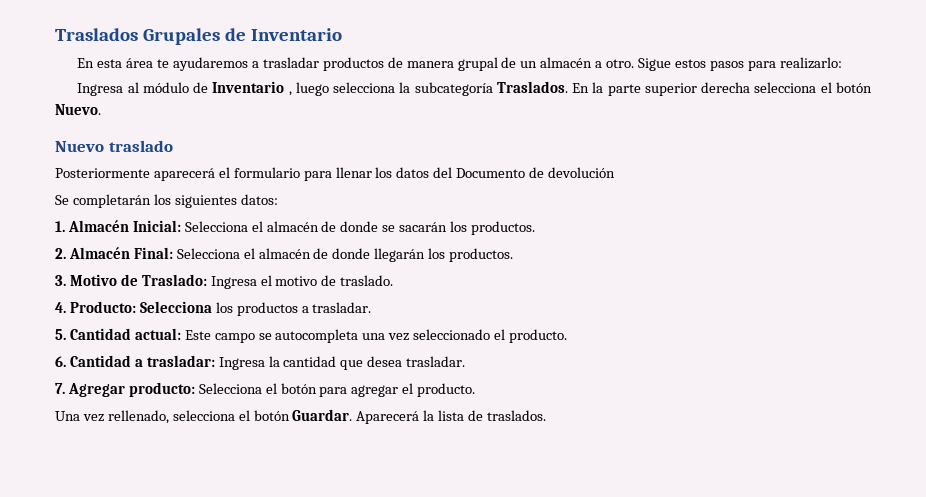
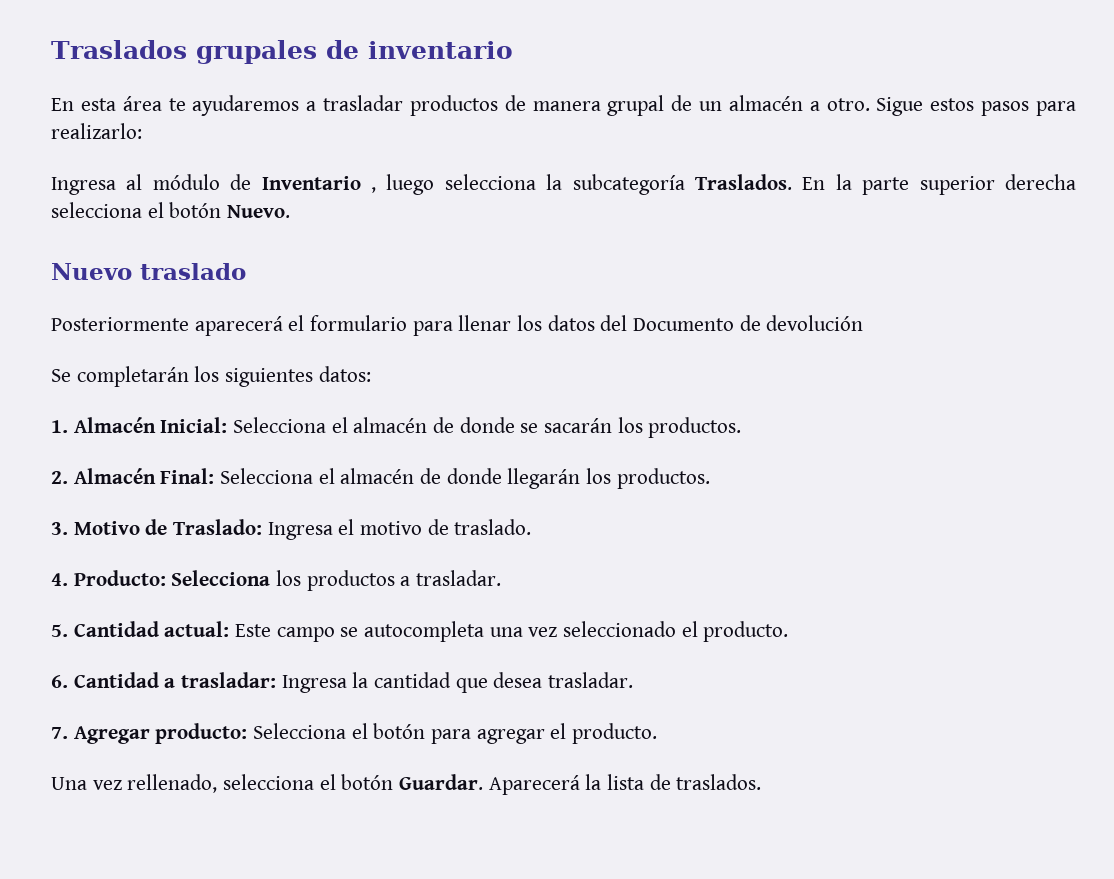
[142,28,342,45] Grupales de Inventario -> [195,40,513,64] grupales de inventario

